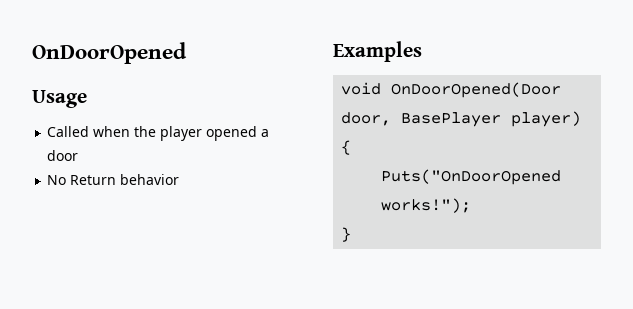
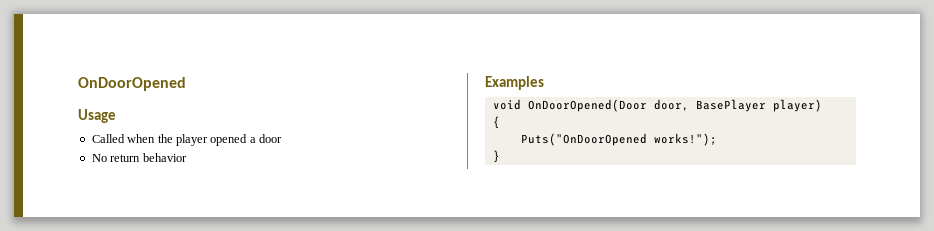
[70,175,117,185] Return -> [110,154,141,162] return

